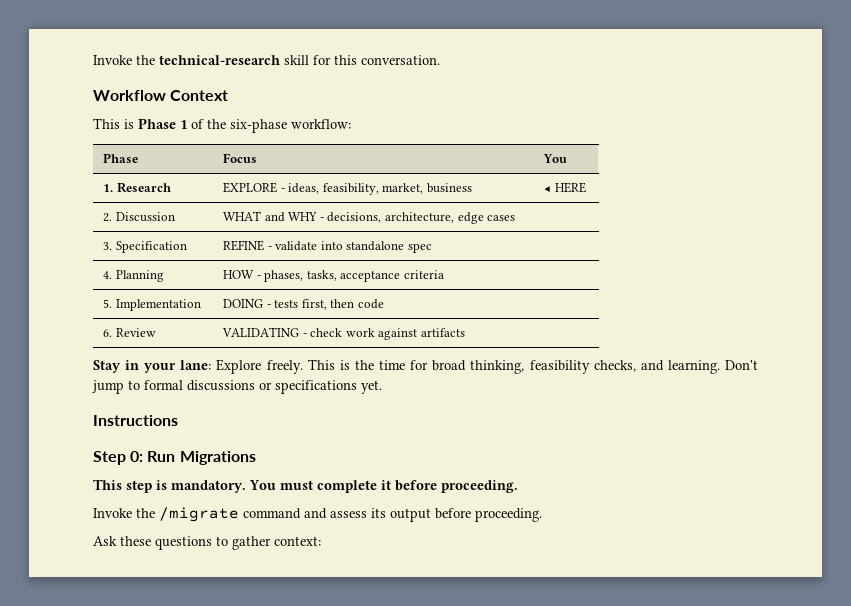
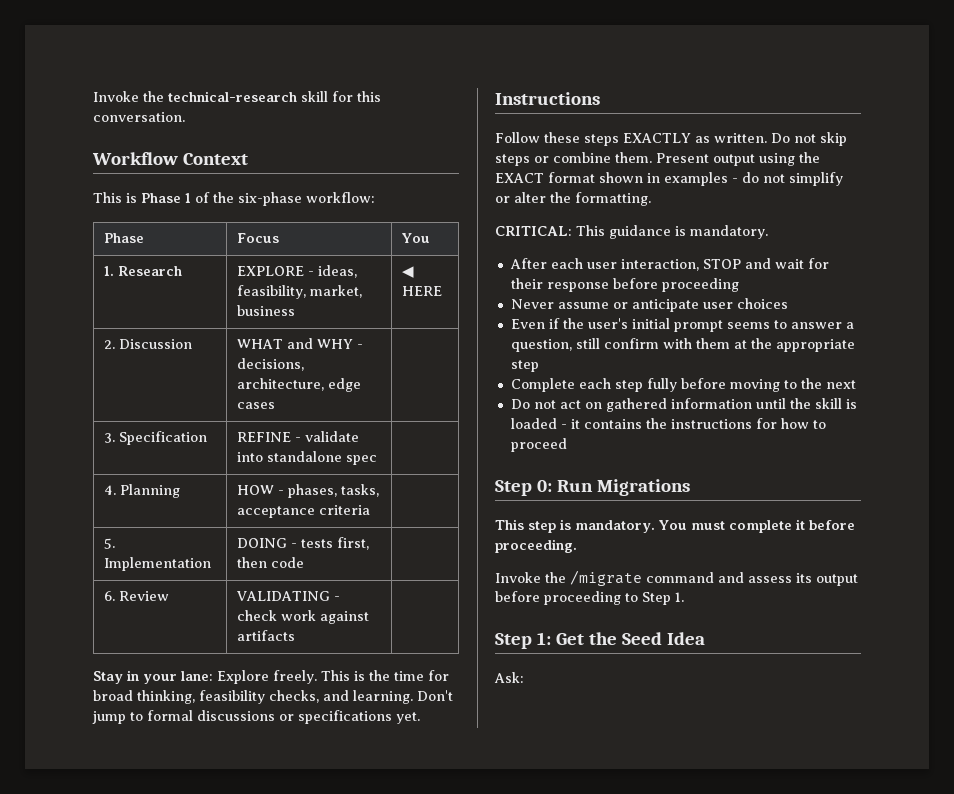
(178, 420) none -> [495,132,847,146] [495,152,820,166] [495,172,843,186] [495,192,651,206] [495,225,768,239] [509,258,829,271] [510,278,739,292] [510,298,788,312] [510,318,854,332] [510,338,855,352] [510,360,539,372] [510,378,856,392] [510,398,857,412] [510,418,826,429] [510,438,567,452] // Follow these steps EXACTLY as written. Do not skip steps or combine them. Present output using the EXACT format shown in examples - do not simplify or alter the formatting. // CRITICAL: This guidance is mandatory. // After each user interaction, STOP and wait for their response before proceeding // Never assume or anticipate user choices // Even if the user's initial prompt seems to answer a question, still confirm with them at the appropriate step // Complete each step fully before moving to the next // Do not act on gathered information until the skill is loaded - it contains the instructions for how to proceed
[475,508,542,522] [93,536,321,550] proceeding. // Ask these questions to gather context: -> [544,591,684,605] [495,632,705,649] [494,672,524,683] proceeding to Step 1. // Step 1: Get the Seed Idea // Ask:

